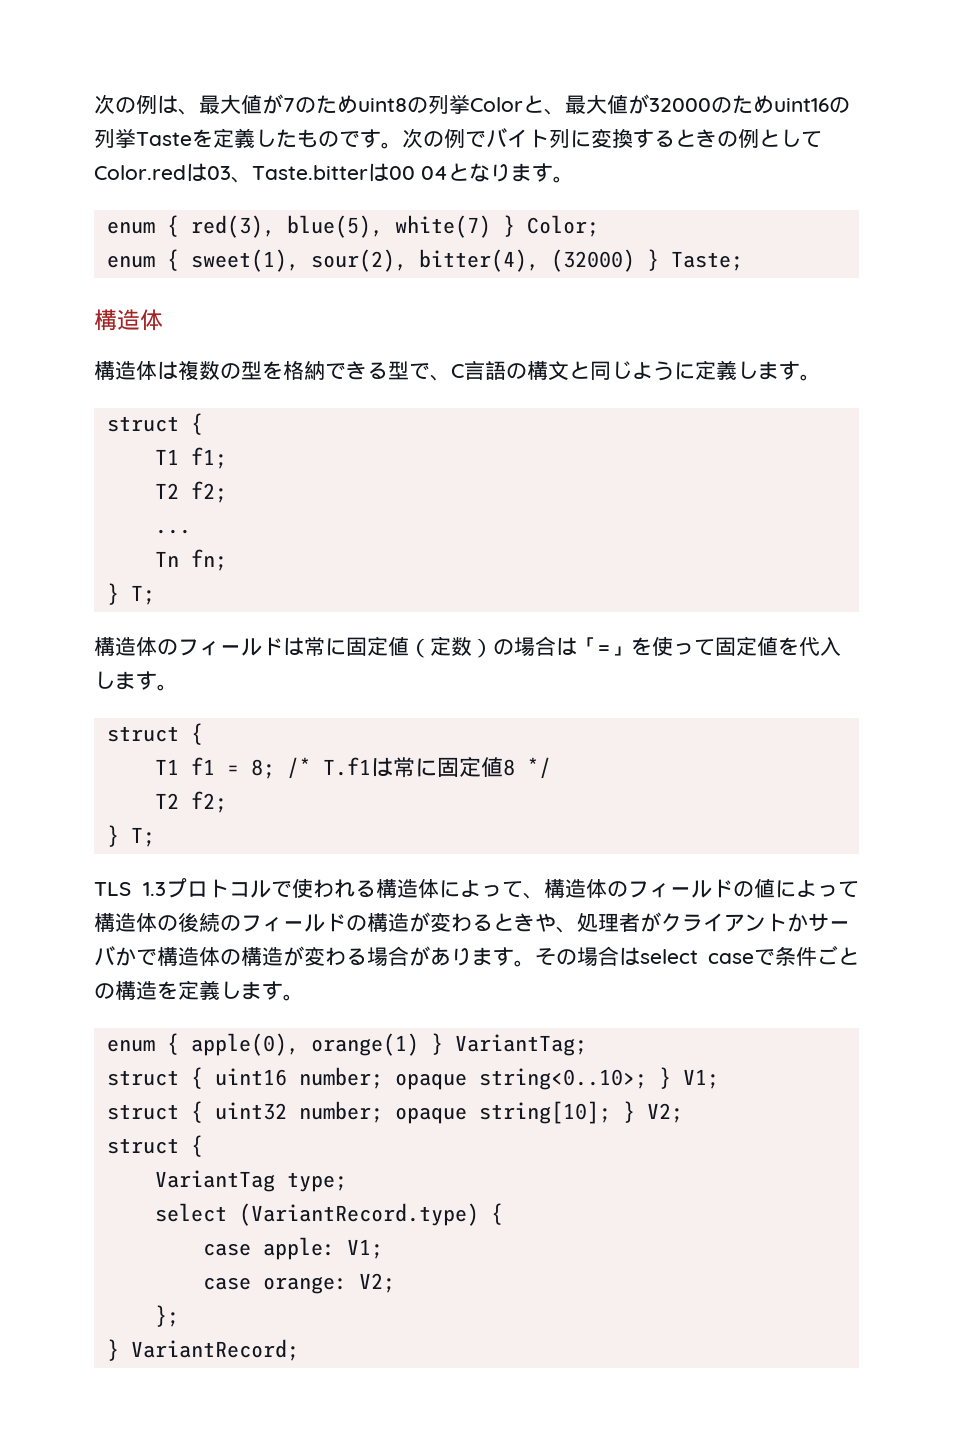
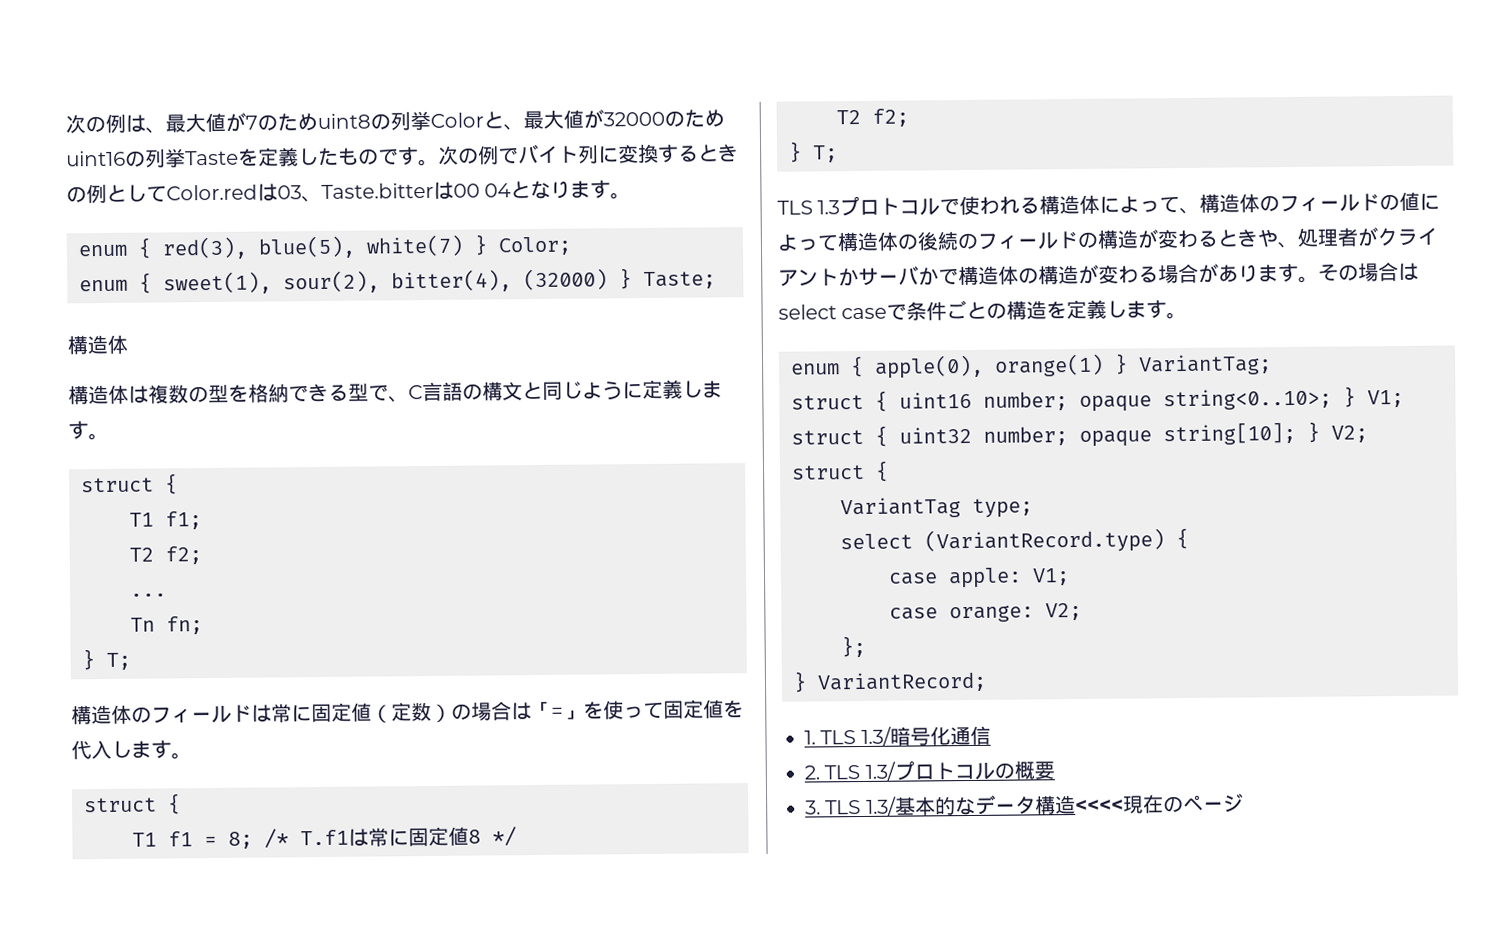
(299, 1350) none -> [804,725,991,747] [804,760,1055,781] [805,793,1244,816] // 1. TLS 1.3/暗号化通信 // 2. TLS 1.3/プロトコルの概要 // 3. TLS 1.3/基本的なデータ構造<<<<現在のページ

